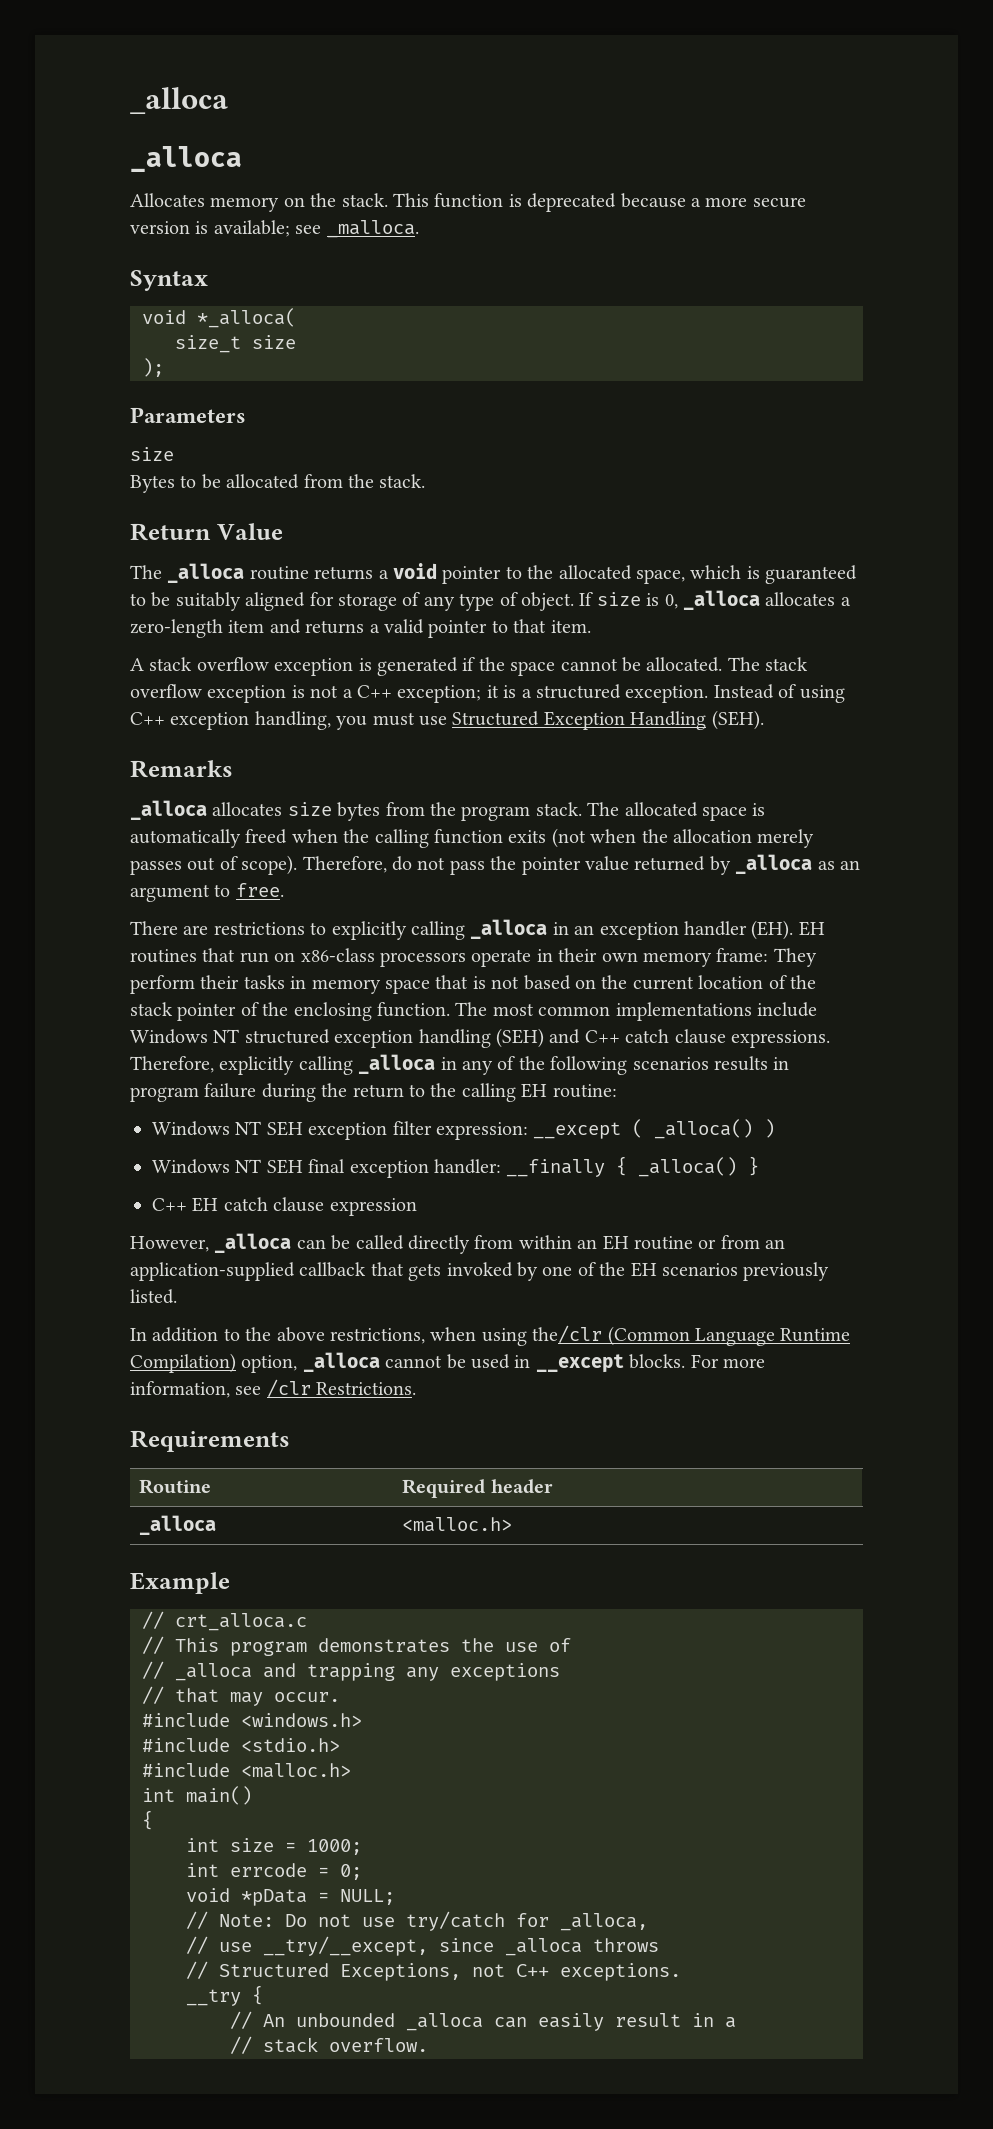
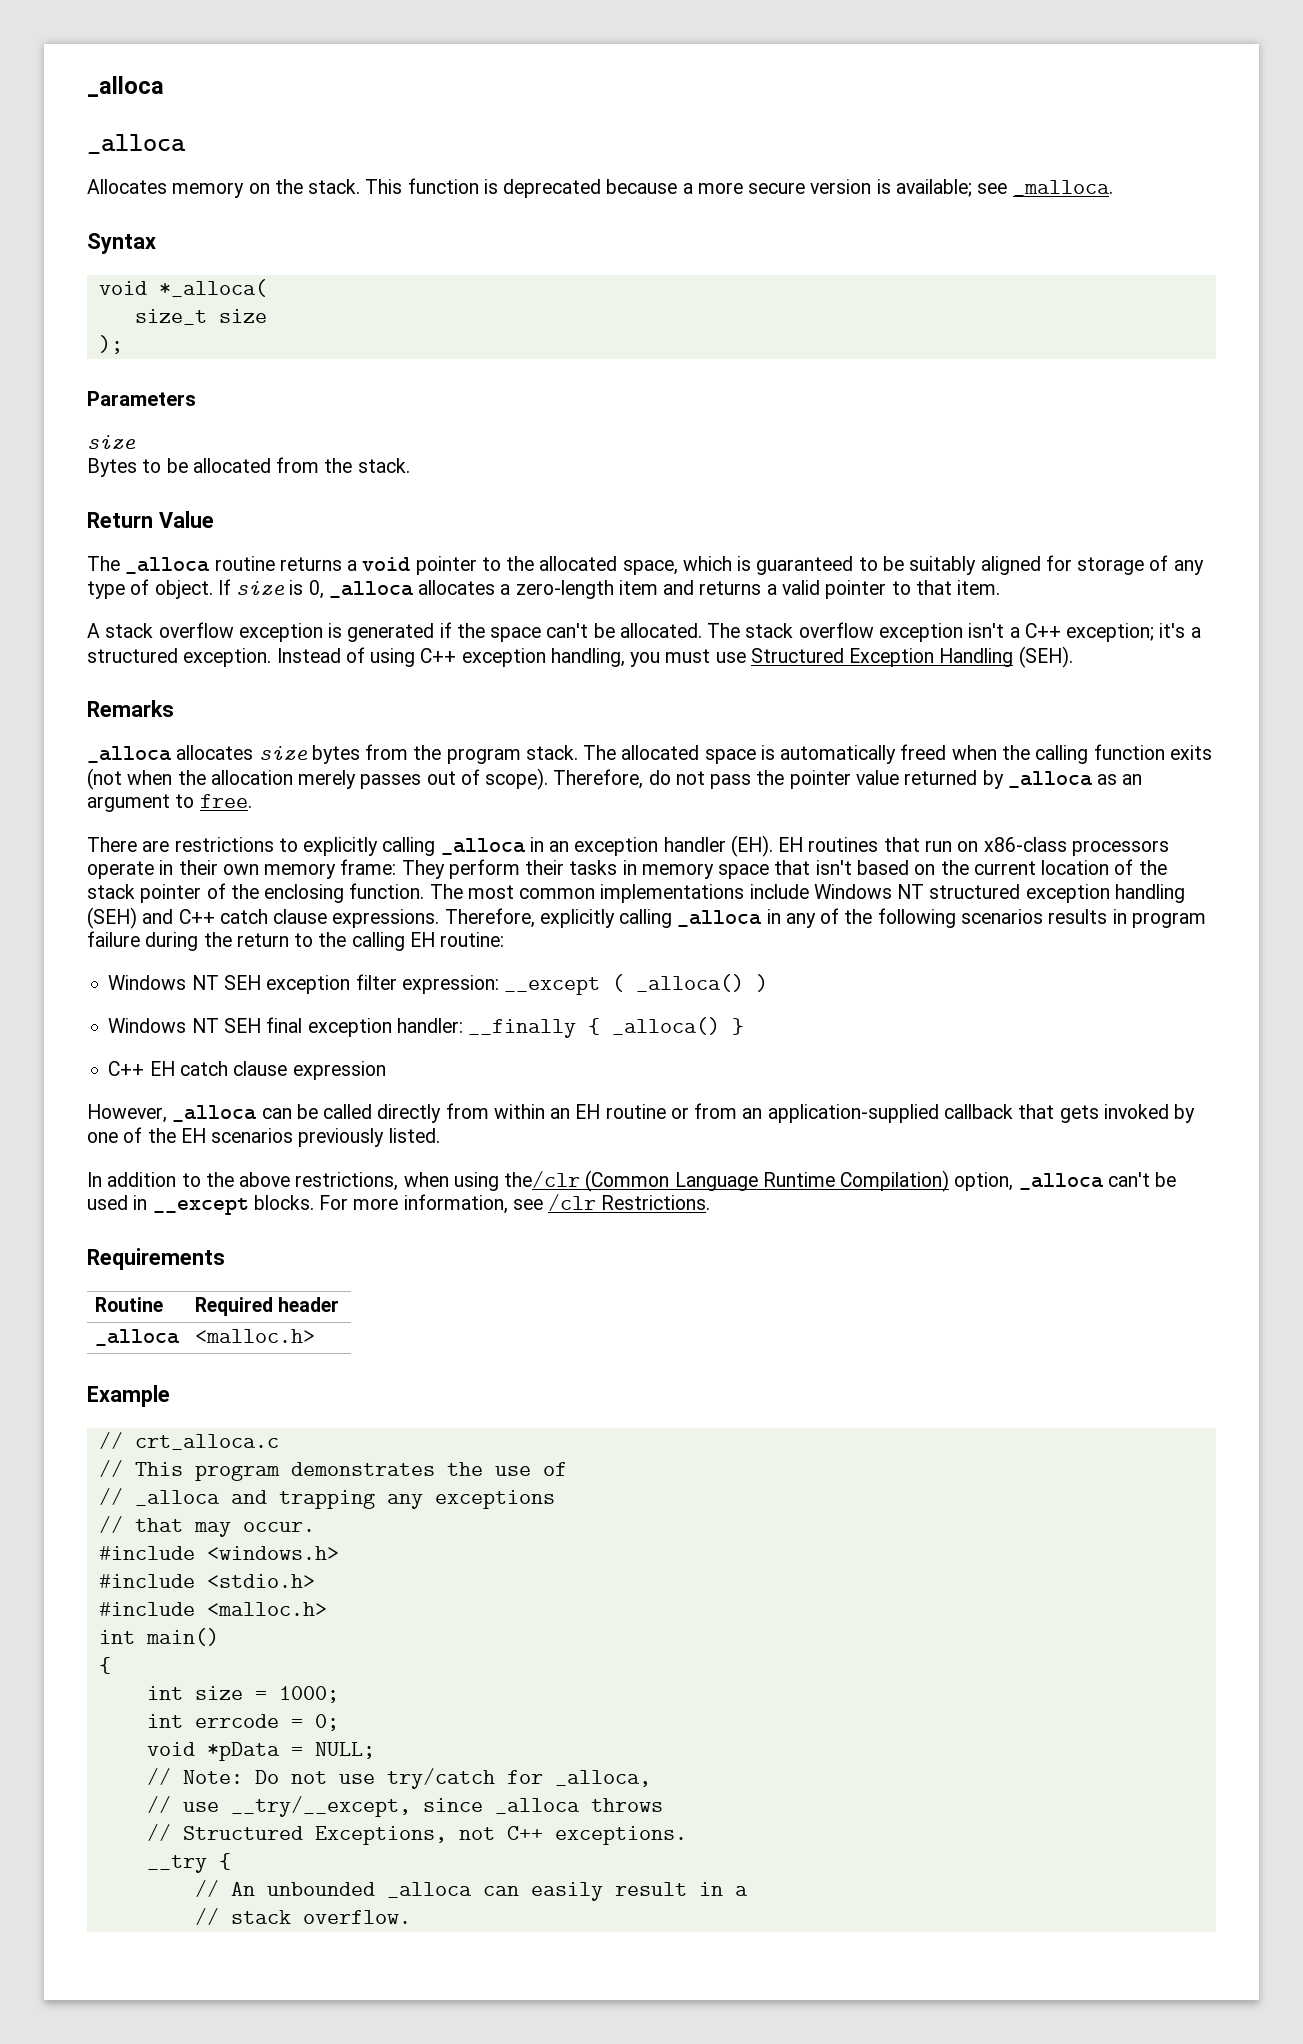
[560,658,618,671] cannot -> [546,623,589,638] can't
[291,685,339,698] is not -> [968,623,1005,638] isn't
[486,685,517,698] it is -> [1159,623,1186,638] it's
[472,976,520,989] is not -> [815,860,852,875] isn't
[385,1355,443,1368] cannot -> [1107,1172,1150,1187] can't

